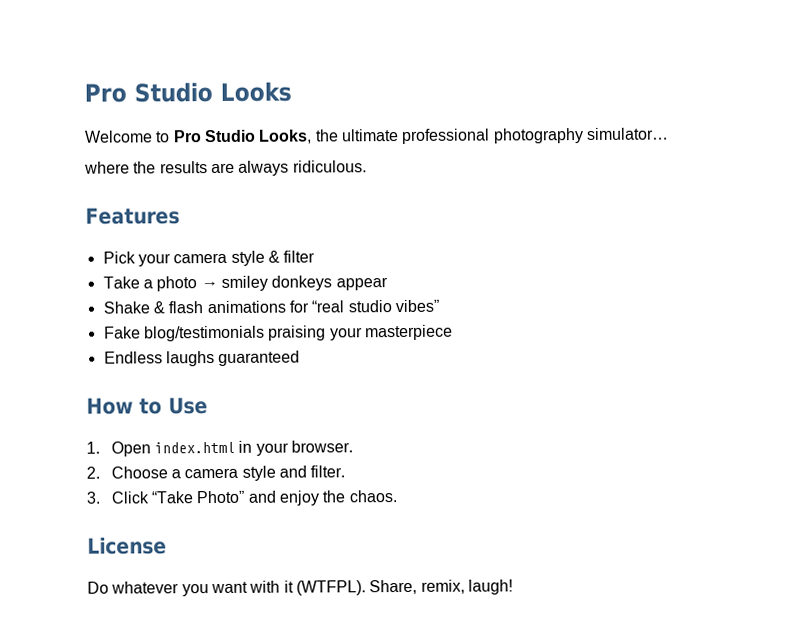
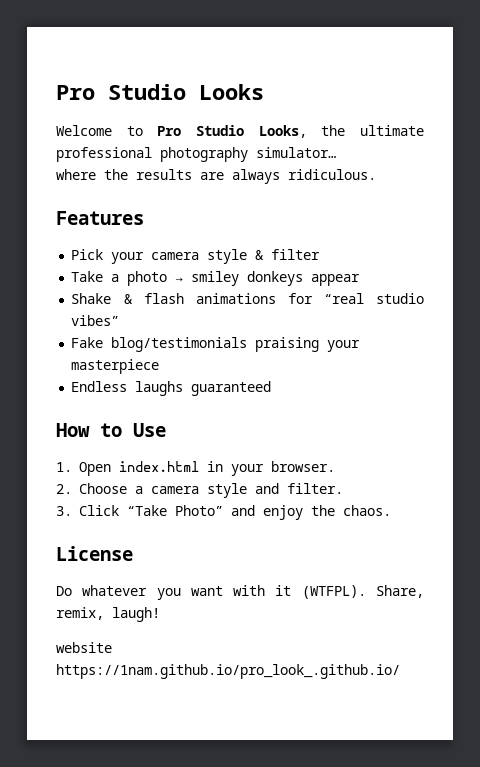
(513, 587) none -> [56,642,112,653] [56,664,400,679] // website https://1nam.github.io/pro_look_.github.io/

